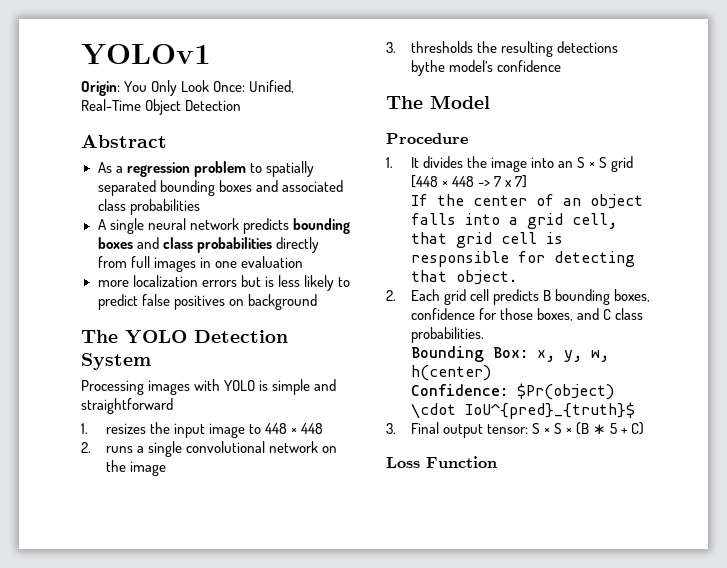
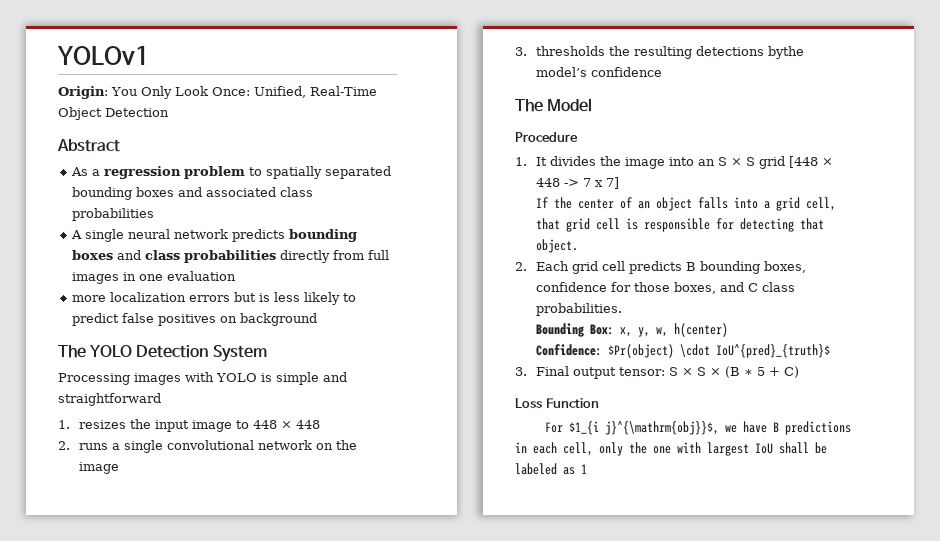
(497, 462) none -> [545,421,852,435] [515,442,827,456] [515,463,587,475] // For $1_{i j}^{\mathrm{obj}}$, we have B predictions in each cell, only the one with largest IoU shall be labeled as 1

